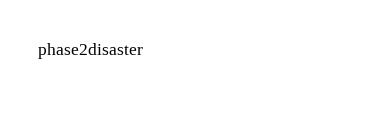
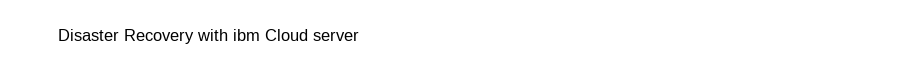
[38,43,143,59] phase2disaster -> [58,29,359,44] Disaster Recovery with ibm Cloud server

